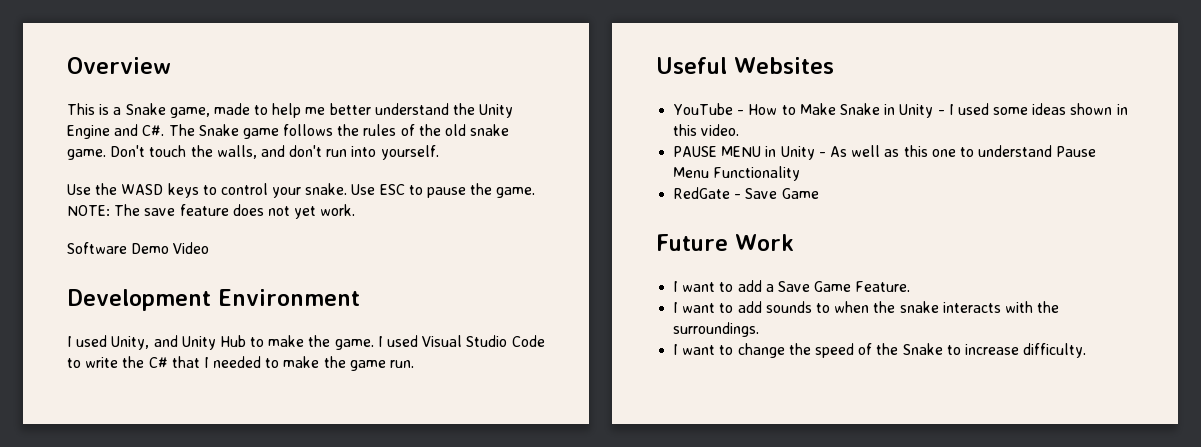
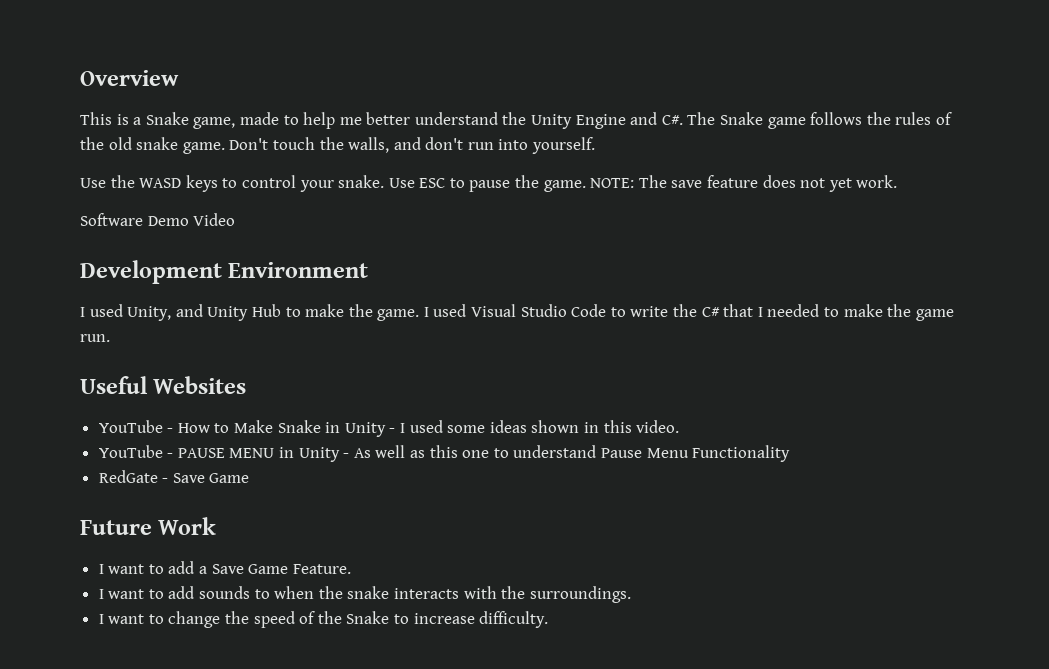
(740, 130) none -> [98,445,174,458] YouTube -

